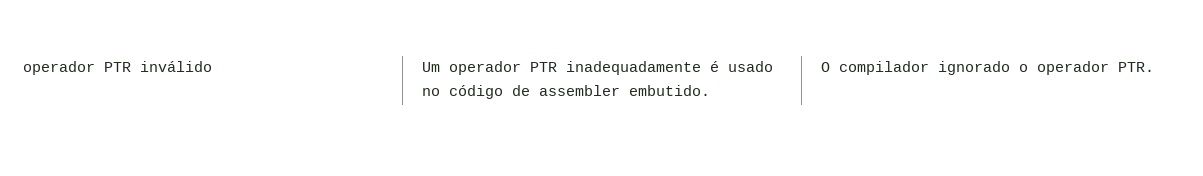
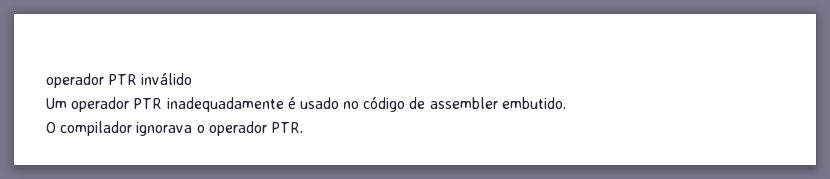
[938,61,1010,75] ignorado -> [136,122,193,136] ignorava

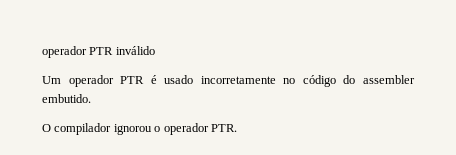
[166,97,284,112] inadequadamente -> (145, 80) none
(339, 103) none -> [200,76,276,84] incorretamente
[409,97,426,109] de -> [343,75,356,84] do
[136,122,193,136] ignorava -> [113,124,152,135] ignorou

